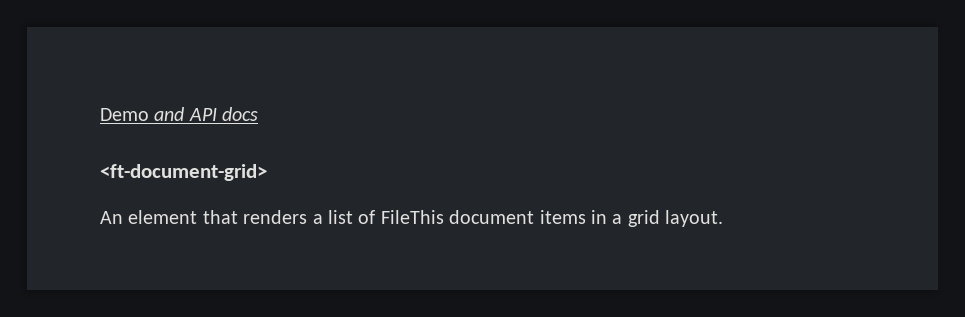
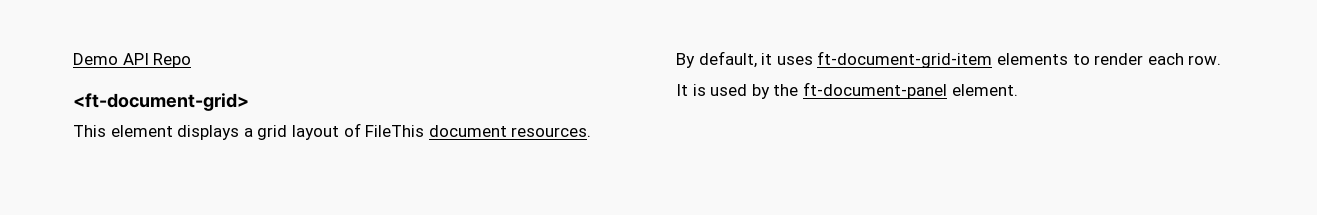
[154,107,259,121] [100,164,267,181] [100,210,724,227] and API docs // <ft-document-grid> // An element that renders a list of FileThis document items in a grid layout. -> [122,53,192,68] [73,93,249,111] [73,123,592,140] [676,51,1222,68] [676,82,1018,99] API Repo // <ft-document-grid> // This element displays a grid layout of FileThis document resources. // By default, it uses ft-document-grid-item elements to render each row. // It is used by the ft-document-panel element.

